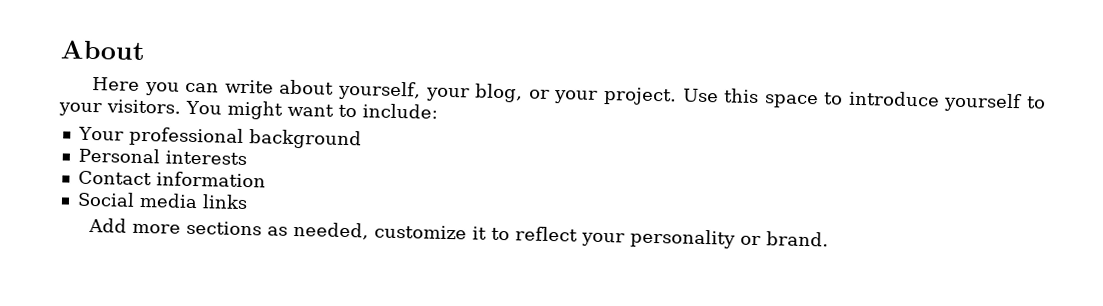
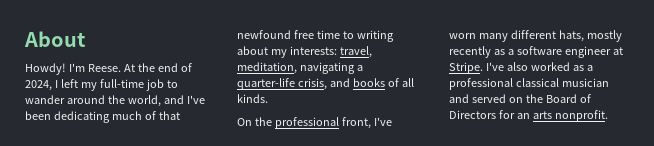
[92,77,1046,113] [58,99,438,120] [77,126,362,150] [77,147,247,166] [77,170,266,188] [76,191,248,210] [88,217,830,249] Here you can write about yourself, your blog, or your project. Use this space to introduce yourself to your visitors. You might want to include: // Your professional background // Personal interests // Contact information // Social media links // Add more sections as needed, customize it to reflect your personality or brand. -> [25,63,192,75] [25,79,178,91] [25,95,205,107] [25,111,180,123] [237,30,394,42] [237,46,372,58] [237,62,363,74] [237,78,414,90] [237,94,268,103] [237,117,392,129] [449,30,622,42] [449,46,623,58] [449,62,593,74] [449,78,609,90] [449,94,591,103] [449,110,608,122] Howdy! I'm Reese. At the end of 2024, I left my full-time job to wander around the world, and I've been dedicating much of that newfound free time to writing about my interests: travel, meditation, navigating a quarter-life crisis, and books of all kinds. // On the professional front, I've worn many different hats, mostly recently as a software engineer at Stripe. I've also worked as a professional classical musician and served on the Board of Directors for an arts nonprofit.

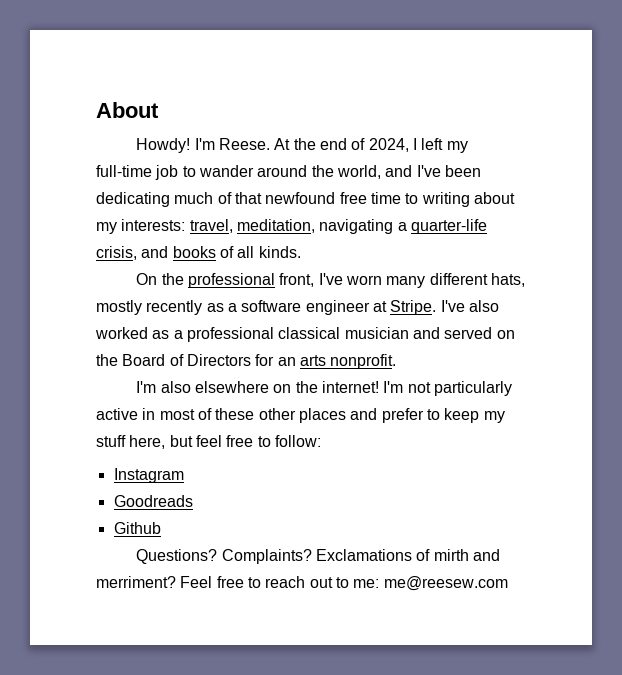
(608, 116) none -> [136,381,512,396] [96,408,505,423] [96,435,321,449] [113,468,184,483] [113,495,193,507] [113,522,161,534] [136,549,500,564] [96,576,508,591] // I'm also elsewhere on the internet! I'm not particularly active in most of these other places and prefer to keep my stuff here, but feel free to follow: // Instagram // Goodreads // Github // Questions? Complaints? Exclamations of mirth and merriment? Feel free to reach out to me: me@reesew.com

